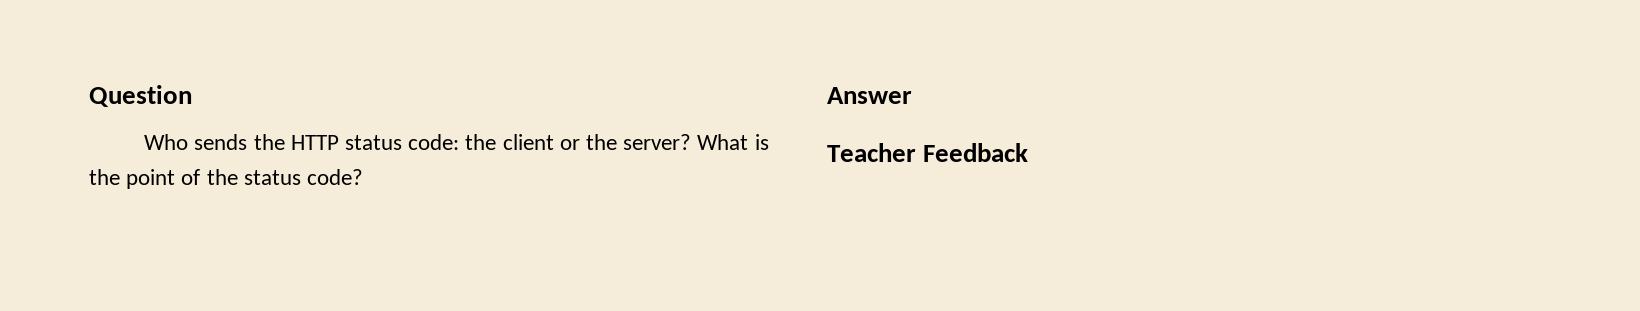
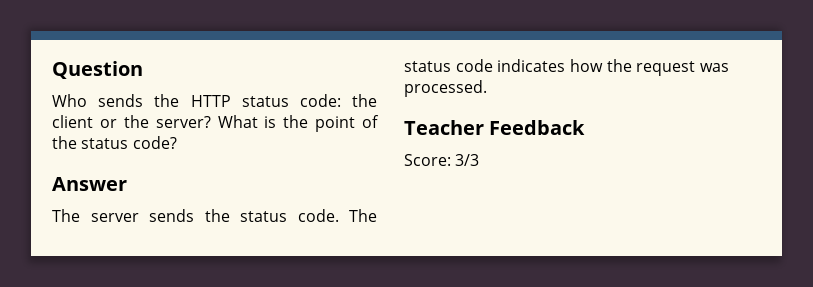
(912, 95) none -> [52,209,377,222] [404,59,729,76] [404,80,487,97] // The server sends the status code. The status code indicates how the request was processed.
(1029, 152) none -> [404,154,480,166] // Score: 3/3

